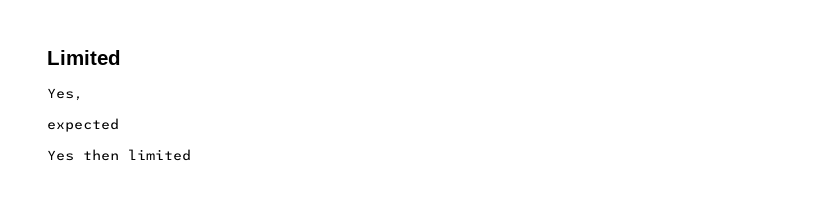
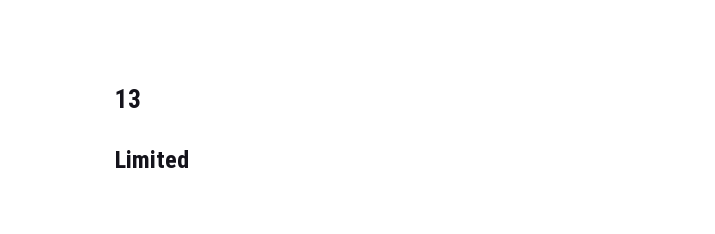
(47, 57) none -> [115,89,141,108] 13 //
[47,88,83,101] [47,118,119,132] [47,149,191,161] // Yes, // expected // Yes then limited -> (189, 159) none

